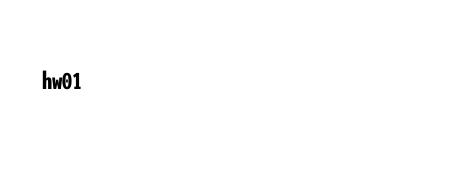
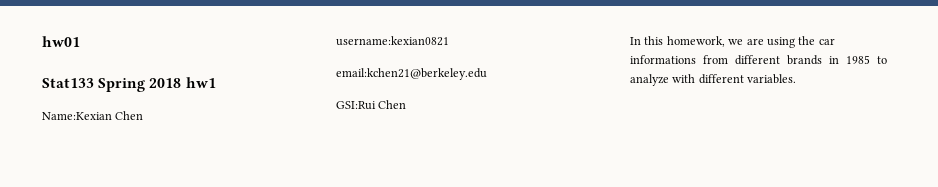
(82, 80) none -> [42,77,216,92] [42,111,144,120] [336,36,449,46] [336,68,487,80] [336,100,407,110] [630,36,835,48] [630,55,887,65] [630,74,797,86] // Stat133 Spring 2018 hw1 // Name:Kexian Chen // username:kexian0821 // email:kchen21@berkeley.edu // GSI:Rui Chen // In this homework, we are using the car informations from different brands in 1985 to analyze with different variables.

